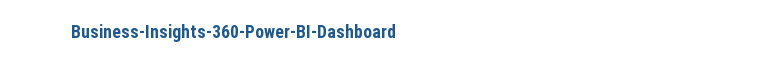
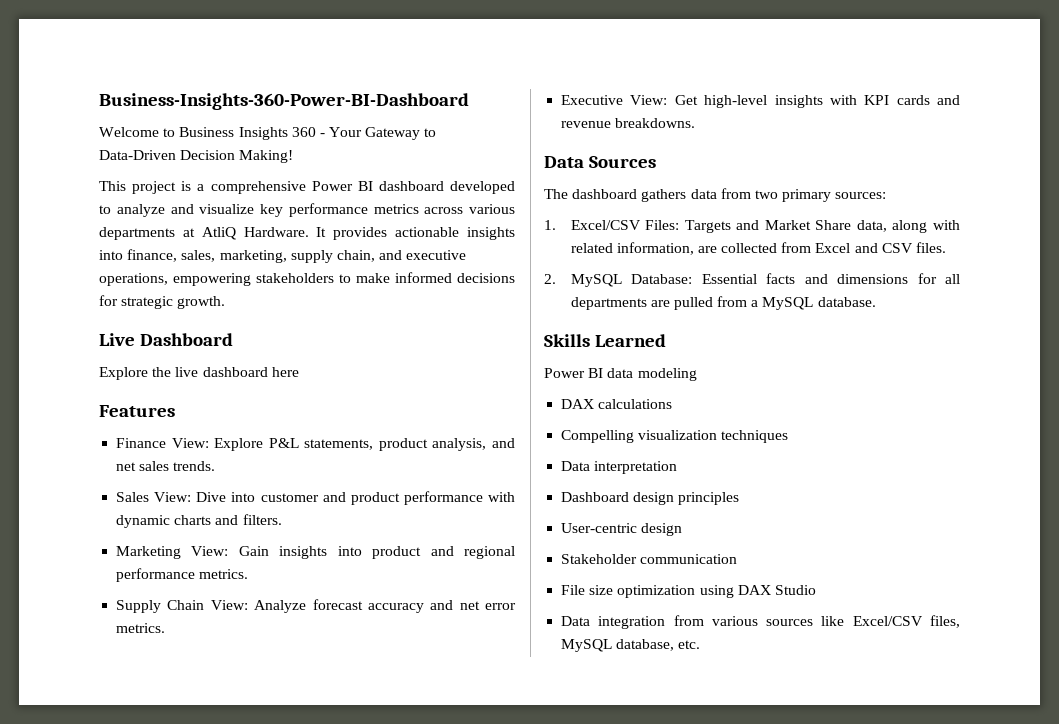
(396, 33) none -> [99,127,437,140] [99,150,294,163] [99,181,515,194] [99,203,515,217] [99,227,515,240] [99,249,467,263] [99,272,515,286] [99,295,226,309] [99,333,233,346] [99,367,299,380] [99,405,175,417] [116,438,515,451] [116,461,216,471] [116,491,515,505] [116,514,282,528] [116,546,515,559] [116,568,249,582] [116,599,516,613] [116,623,166,633] [561,95,960,108] [561,118,696,128] [544,156,656,168] [544,188,887,202] [544,220,960,233] [570,242,947,255] [544,273,960,287] [570,296,876,310] [544,334,666,347] [544,368,697,381] [561,399,673,409] [561,430,789,443] [561,461,678,474] [561,492,740,505] [561,523,683,536] [561,554,738,564] [561,585,816,598] [561,615,960,629] [561,639,701,652] // Welcome to Business Insights 360 - Your Gateway to Data-Driven Decision Making! // This project is a comprehensive Power BI dashboard developed to analyze and visualize key performance metrics across various departments at AtliQ Hardware. It provides actionable insights into finance, sales, marketing, supply chain, and executive operations, empowering stakeholders to make informed decisions for strategic growth. // Live Dashboard // Explore the live dashboard here // Features // Finance View: Explore P&L statements, product analysis, and net sales trends. // Sales View: Dive into customer and product performance with dynamic charts and filters. // Marketing View: Gain insights into product and regional performance metrics. // Supply Chain View: Analyze forecast accuracy and net error metrics. // Executive View: Get high-level insights with KPI cards and revenue breakdowns. // Data Sources // The dashboard gathers data from two primary sources: // 1. Excel/CSV Files: Targets and Market Share data, along with related information, are collected from Excel and CSV files. // 2. MySQL Database: Essential facts and dimensions for all departments are pulled from a MySQL database. // Skills Learned // Power BI data modeling // DAX calculations // Compelling visualization techniques // Data interpretation // Dashboard design principles // User-centric design // Stakeholder communication // File size optimization using DAX Studio // Data integration from various sources like Excel/CSV files, MySQL database, etc.

